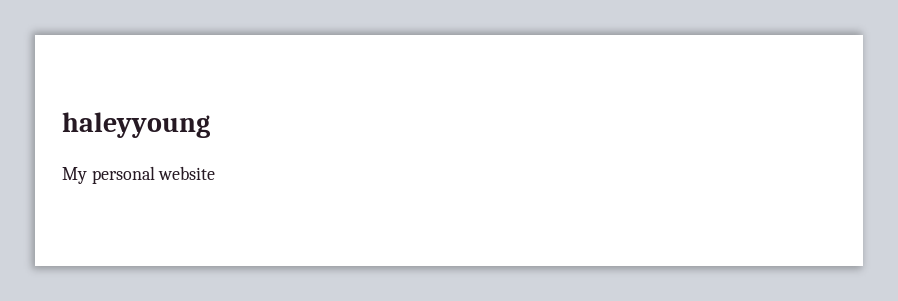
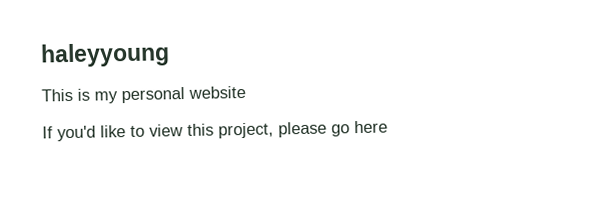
[62,167,87,184] My -> [41,88,118,104] This is my
(216, 173) none -> [42,120,388,142] // If you'd like to view this project, please go here

